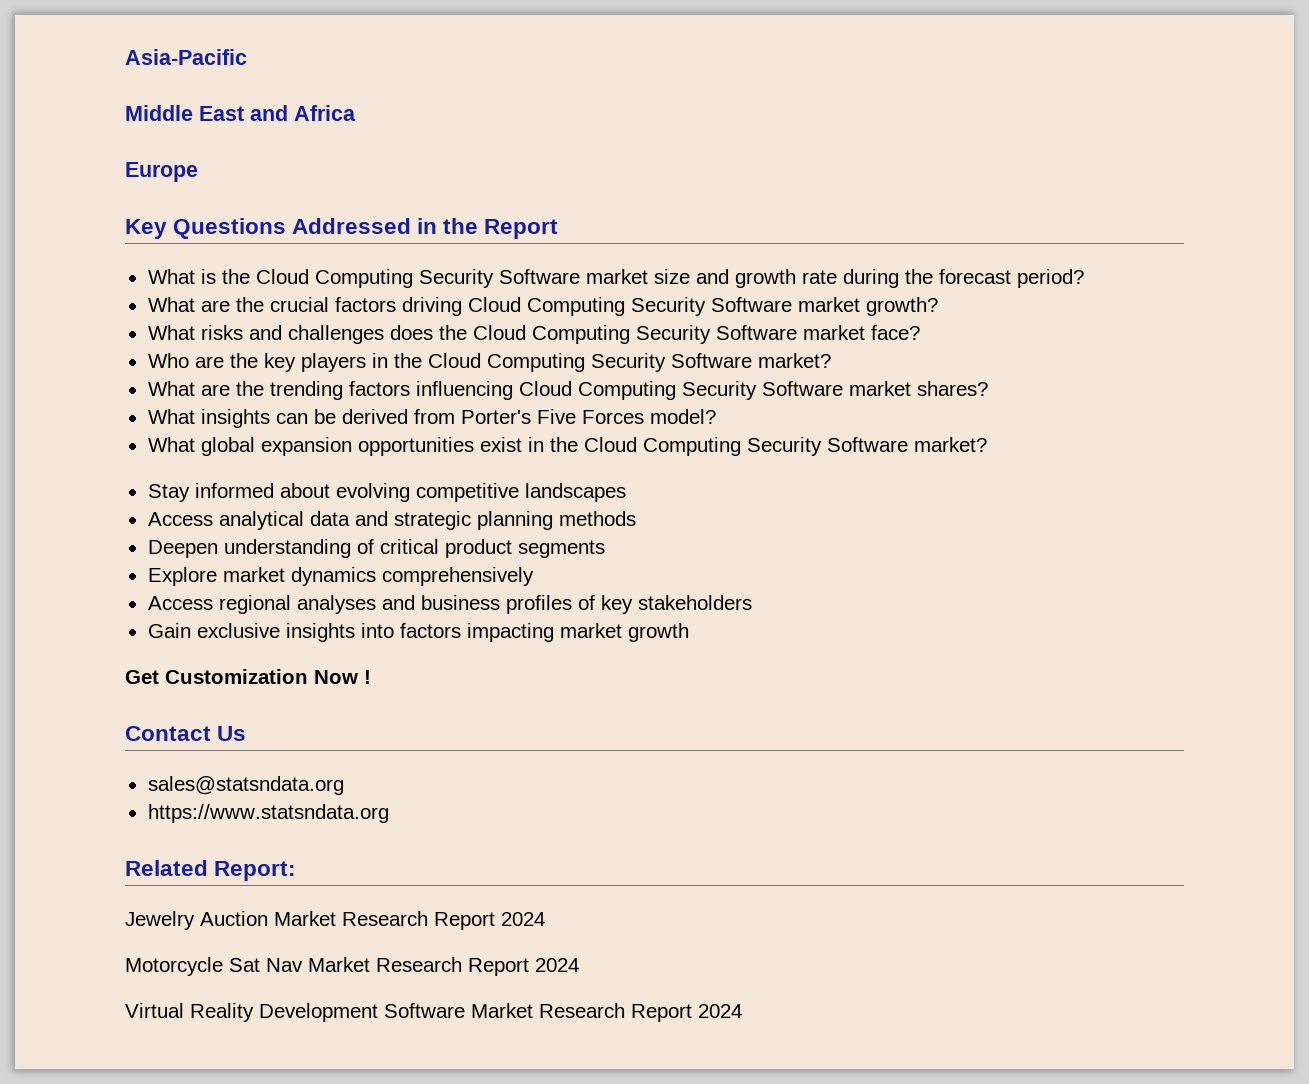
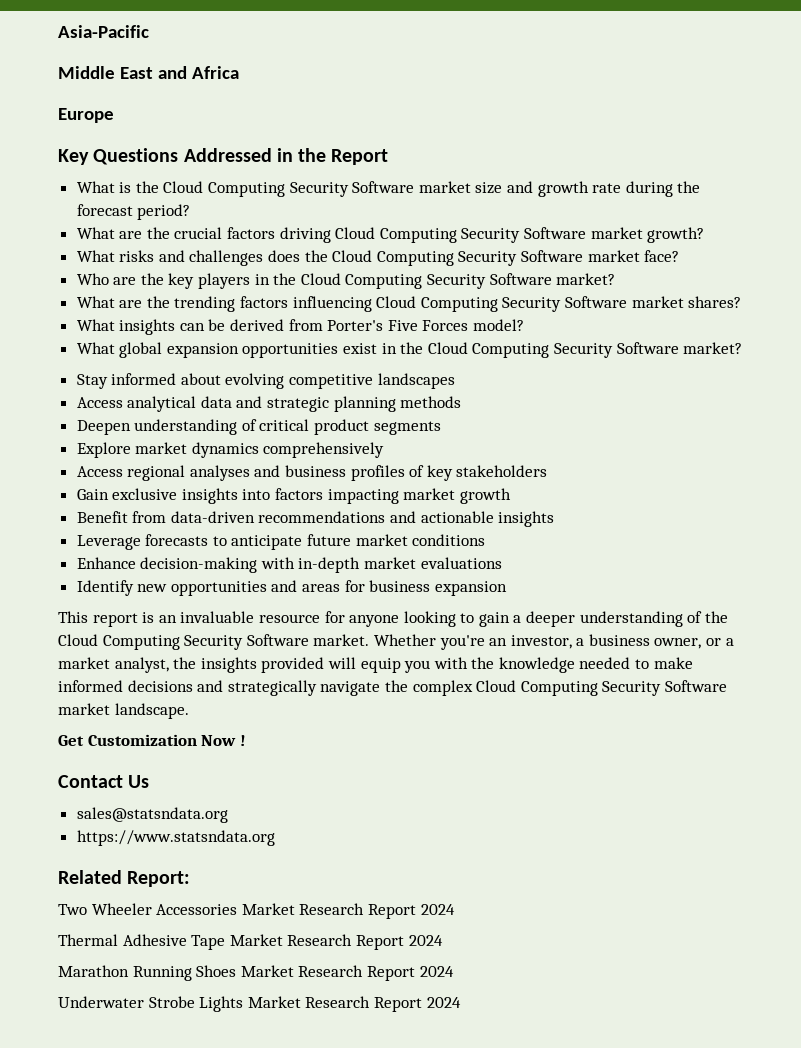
(689, 632) none -> [76,511,555,527] [76,534,486,550] [76,557,502,573] [76,580,507,596] [58,611,728,627] [58,634,734,650] [58,657,693,673] [58,680,727,696] [58,703,189,719] // Benefit from data-driven recommendations and actionable insights // Leverage forecasts to anticipate future market conditions // Enhance decision-making with in-depth market evaluations // Identify new opportunities and areas for business expansion // This report is an invaluable resource for anyone looking to gain a deeper understanding of the Cloud Computing Security Software market. Whether you're an investor, a business owner, or a market analyst, the insights provided will equip you with the knowledge needed to make informed decisions and strategically navigate the complex Cloud Computing Security Software market landscape.
[125,911,545,930] [125,957,579,976] [125,1003,742,1022] Jewelry Auction Market Research Report 2024 // Motorcycle Sat Nav Market Research Report 2024 // Virtual Reality Development Software Market Research Report 2024 -> [58,903,455,919] [58,934,443,950] [58,965,454,981] [58,996,461,1012] Two Wheeler Accessories Market Research Report 2024 // Thermal Adhesive Tape Market Research Report 2024 // Marathon Running Shoes Market Research Report 2024 // Underwater Strobe Lights Market Research Report 2024

